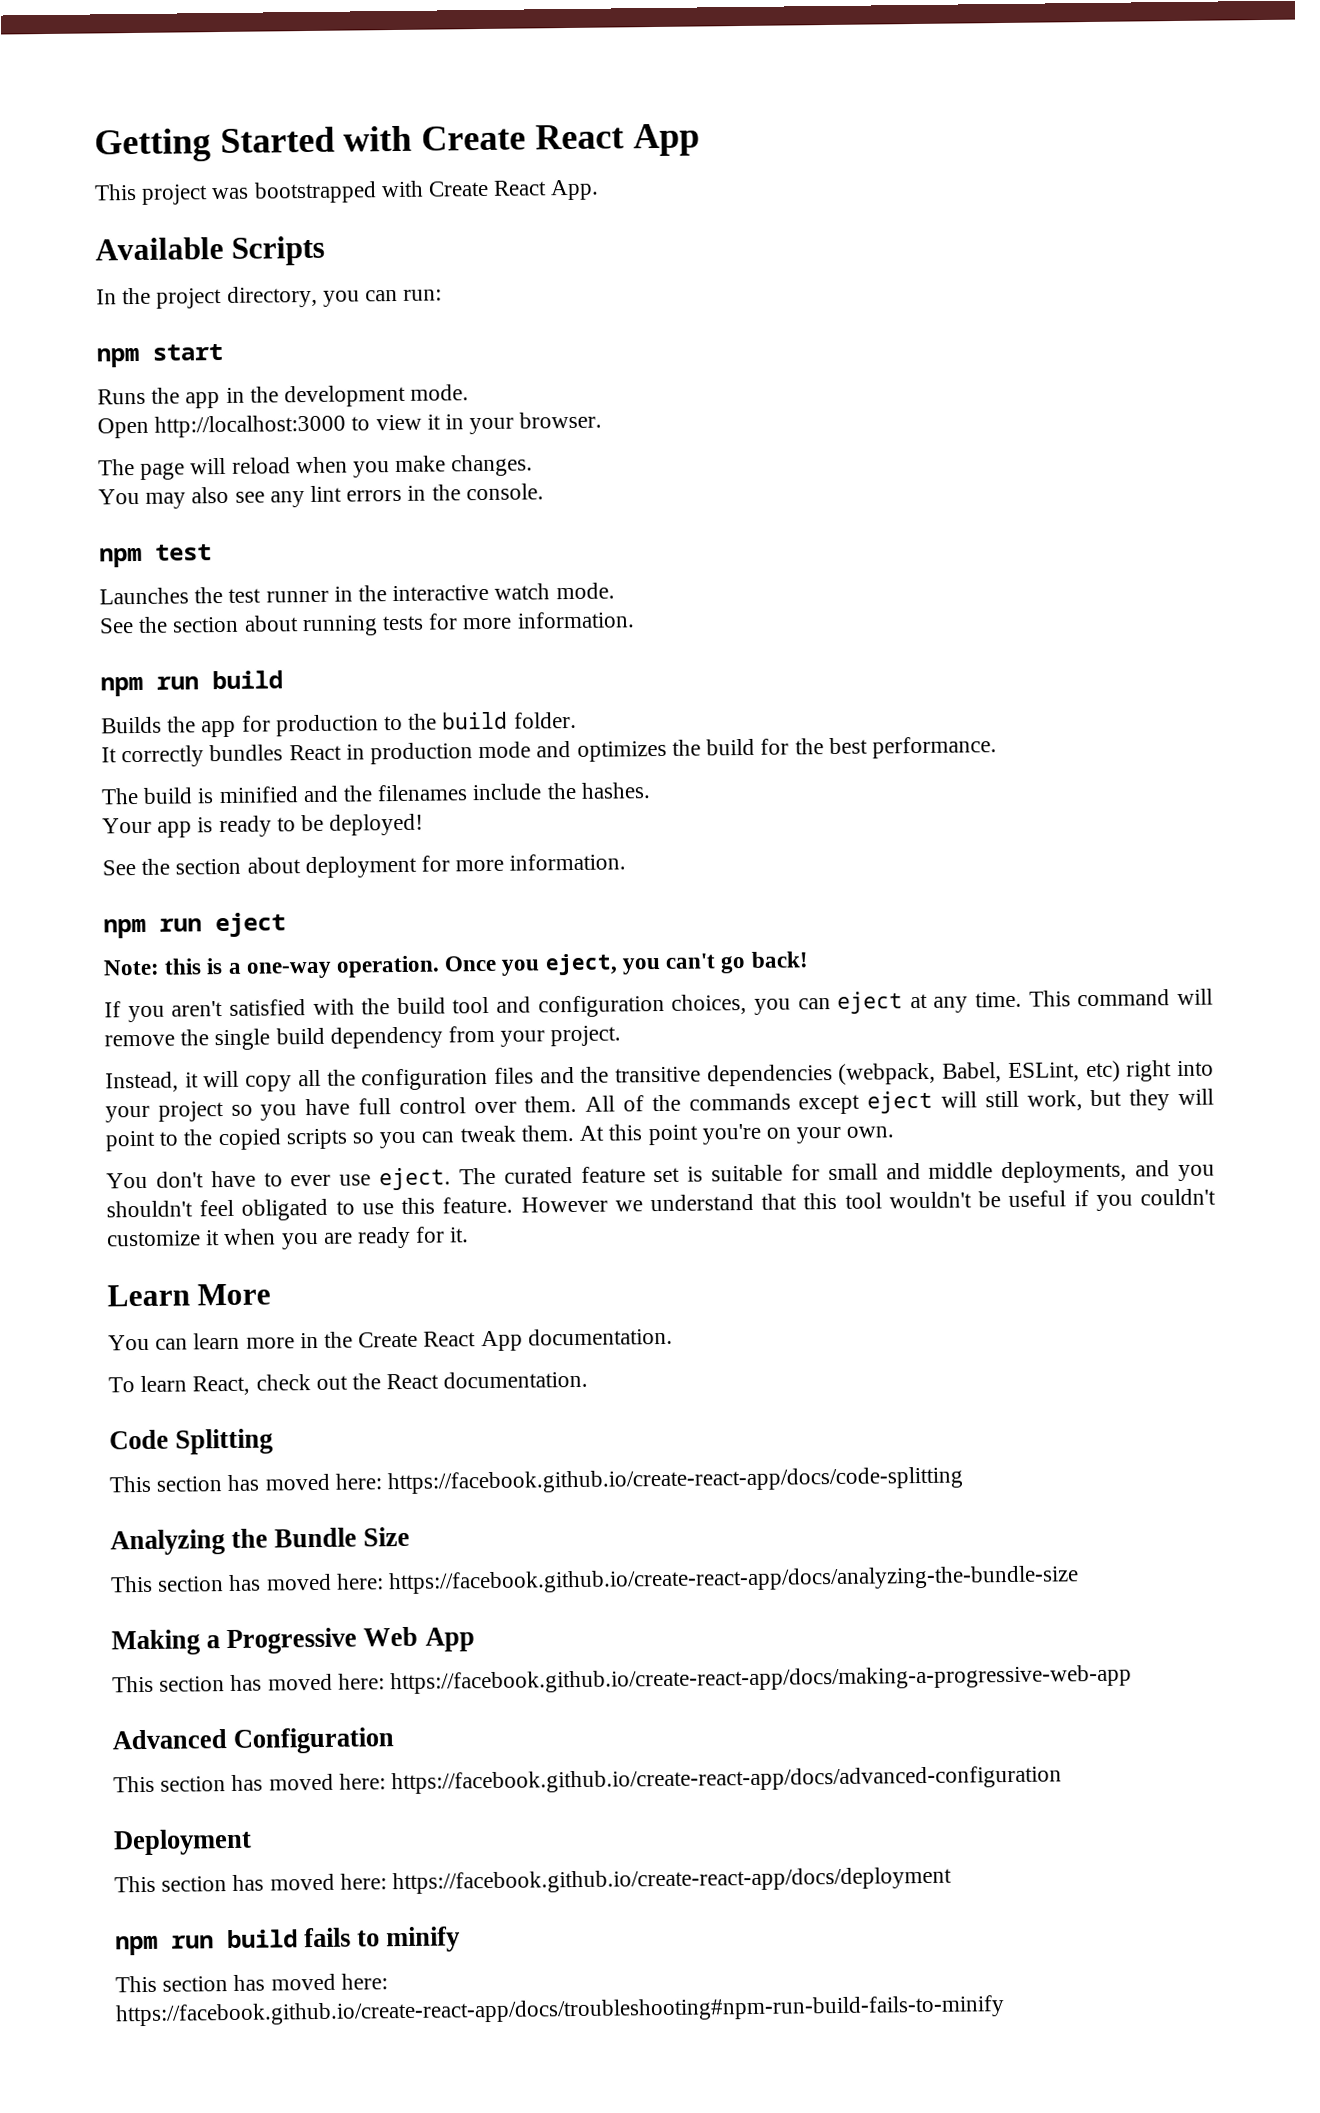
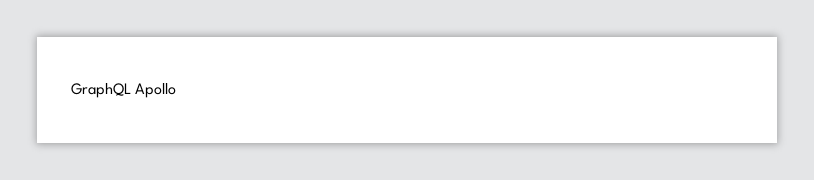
[94,123,700,163] [94,179,600,205] [95,235,326,266] [96,285,443,309] [96,343,223,368] [97,384,470,409] [97,411,603,439] [98,454,534,480] [98,483,544,509] [99,544,212,568] [99,582,615,605] [99,611,635,637] [100,670,283,697] [101,711,577,738] [101,736,997,768] [101,782,651,805] [102,813,425,838] [102,853,627,879] [103,912,286,939] [103,951,808,979] [104,988,1213,1023] [104,1025,622,1051] [105,1060,1215,1093] [105,1088,1214,1123] [105,1123,895,1152] [106,1160,1216,1191] [106,1188,1216,1221] [106,1226,470,1250] [107,1283,272,1307] [108,1327,673,1352] [108,1370,589,1396] [109,1428,274,1455] [109,1466,964,1495] [110,1526,411,1556] [110,1565,1080,1595] [111,1626,475,1656] [112,1664,1133,1695] [112,1727,395,1754] [113,1765,1063,1795] [113,1828,252,1856] [114,1866,953,1895] [115,1926,461,1956] [115,1973,388,1993] [115,1995,1005,2027] Getting Started with Create React App // This project was bootstrapped with Create React App. // Available Scripts // In the project directory, you can run: // npm start // Runs the app in the development mode. // Open http://localhost:3000 to view it in your browser. // The page will reload when you make changes. // You may also see any lint errors in the console. // npm test // Launches the test runner in the interactive watch mode. // See the section about running tests for more information. // npm run build // Builds the app for production to the build folder. // It correctly bundles React in production mode and optimizes the build for the best performance. // The build is minified and the filenames include the hashes. // Your app is ready to be deployed! // See the section about deployment for more information. // npm run eject // Note: this is a one-way operation. Once you eject, you can't go back! // If you aren't satisfied with the build tool and configuration choices, you can eject at any time. This command will remove the single build dependency from your project. // Instead, it will copy all the configuration files and the transitive dependencies (webpack, Babel, ESLint, etc) right into your project so you have full control over them. All of the commands except eject will still work, but they will point to the copied scripts so you can tweak them. At this point you're on your own. // You don't have to ever use eject. The curated feature set is suitable for small and middle deployments, and you shouldn't feel obligated to use this feature. However we understand that this tool wouldn't be useful if you couldn't customize it when you are ready for it. // Learn More // You can learn more in the Create React App documentation. // To learn React, check out the React documentation. // Code Splitting // This section has moved here: https://facebook.github.io/create-react-app/docs/code-splitting // Analyzing the Bundle Size // This section has moved here: https://facebook.github.io/create-react-app/docs/analyzing-the-bundle-size // Making a Progressive Web App // This section has moved here: https://facebook.github.io/create-react-app/docs/making-a-progressive-web-app // Advanced Configuration // This section has moved here: https://facebook.github.io/create-react-app/docs/advanced-configuration // Deployment // This section has moved here: https://facebook.github.io/create-react-app/docs/deployment // npm run build fails to minify // This section has moved here: https://facebook.github.io/create-react-app/docs/troubleshooting#npm-run-build-fails-to-minify -> [71,83,177,98] GraphQL Apollo

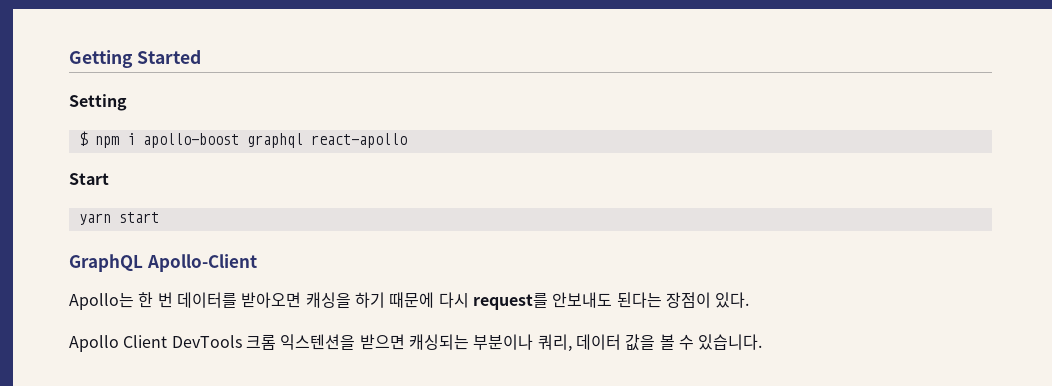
[71,83,177,98] GraphQL Apollo -> [69,50,201,68] [69,94,127,111] [78,131,407,148] [69,173,109,185] [78,212,159,225] [69,254,257,272] [69,292,750,310] [69,334,763,352] Getting Started // Setting // $ npm i apollo-boost graphql react-apollo // Start // yarn start // GraphQL Apollo-Client // Apollo는 한 번 데이터를 받아오면 캐싱을 하기 때문에 다시 request를 안보내도 된다는 장점이 있다. // Apollo Client DevTools 크롬 익스텐션을 받으면 캐싱되는 부분이나 쿼리, 데이터 값을 볼 수 있습니다.

